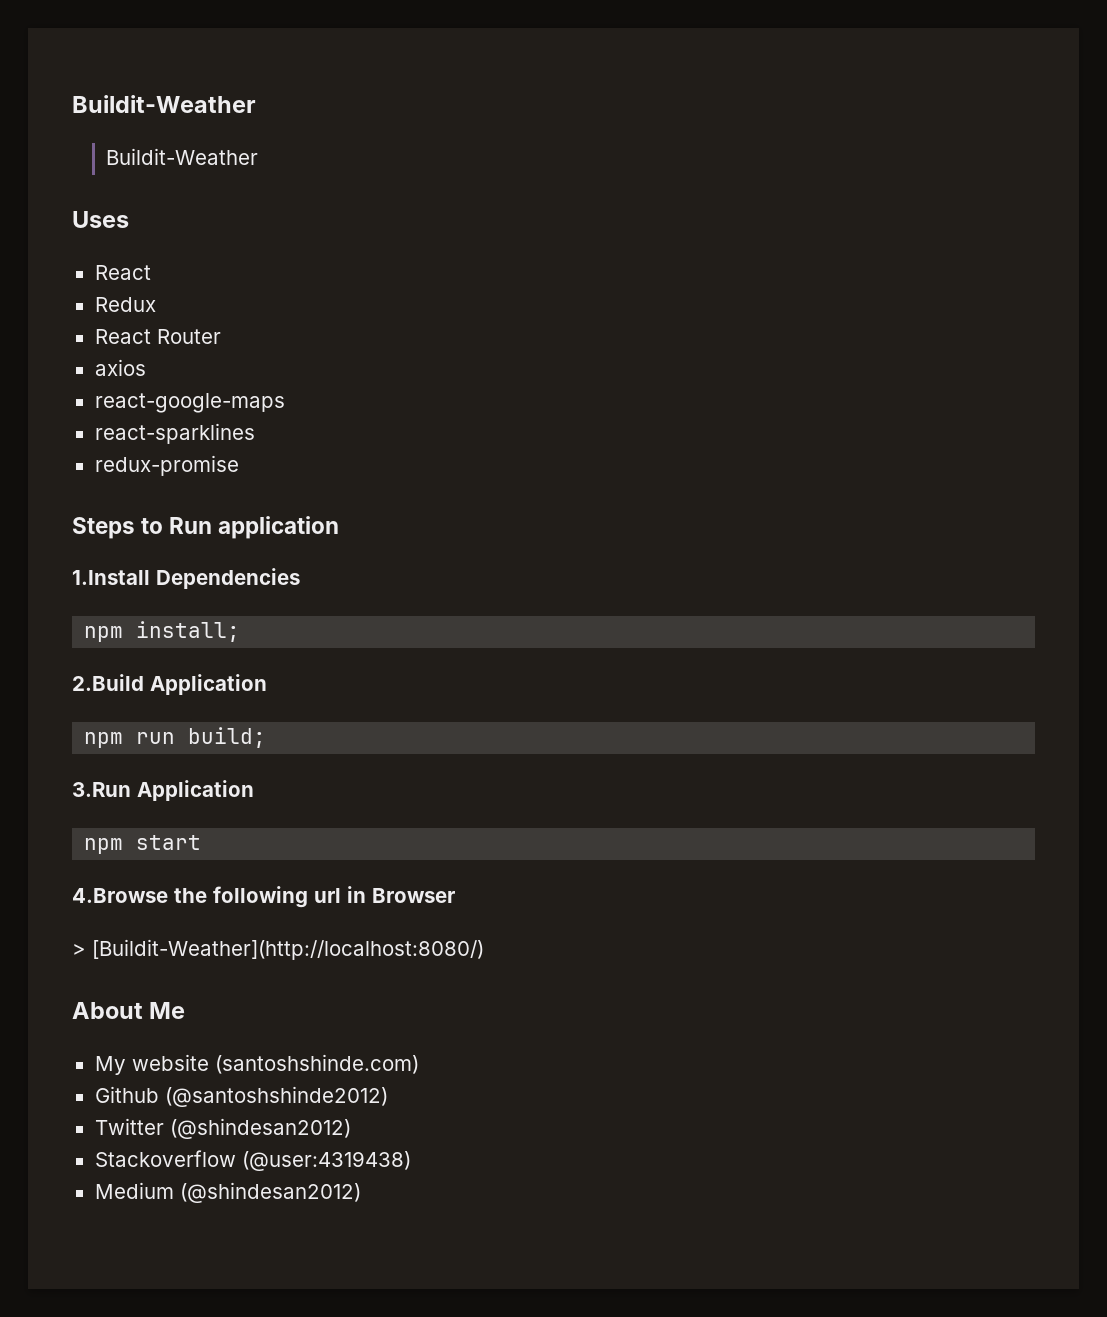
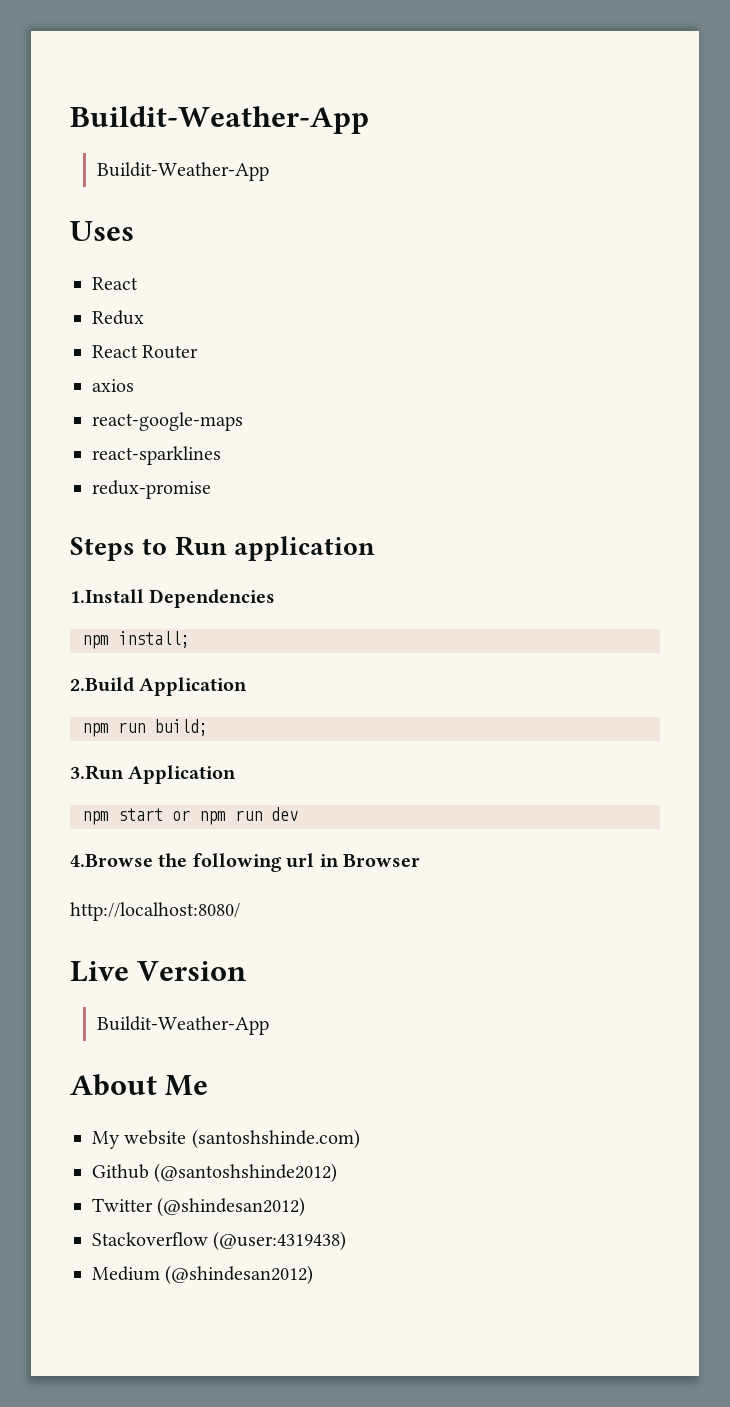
[72,95,256,113] [105,148,258,165] Buildit-Weather // Buildit-Weather -> [70,106,369,134] [97,162,270,181] Buildit-Weather-App // Buildit-Weather-App
(202, 842) none -> [172,807,298,825] or npm run dev
[72,939,484,960] > [Buildit-Weather](http://localhost:8080/) -> [70,902,240,921] [70,961,247,982] [97,1016,270,1035] http://localhost:8080/ // Live Version // Buildit-Weather-App

